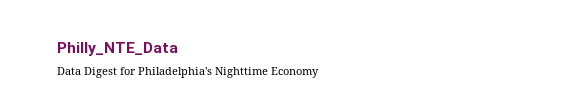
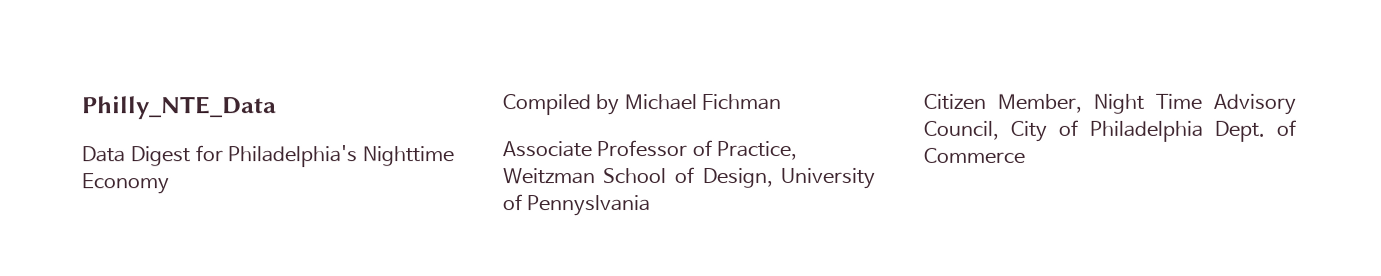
(319, 72) none -> [502,93,781,116] [503,139,798,160] [503,166,876,189] [503,194,652,217] [923,93,1296,115] [923,119,1296,142] [924,147,1026,164] // Compiled by Michael Fichman // Associate Professor of Practice, Weitzman School of Design, University of Pennyslvania // Citizen Member, Night Time Advisory Council, City of Philadelphia Dept. of Commerce

